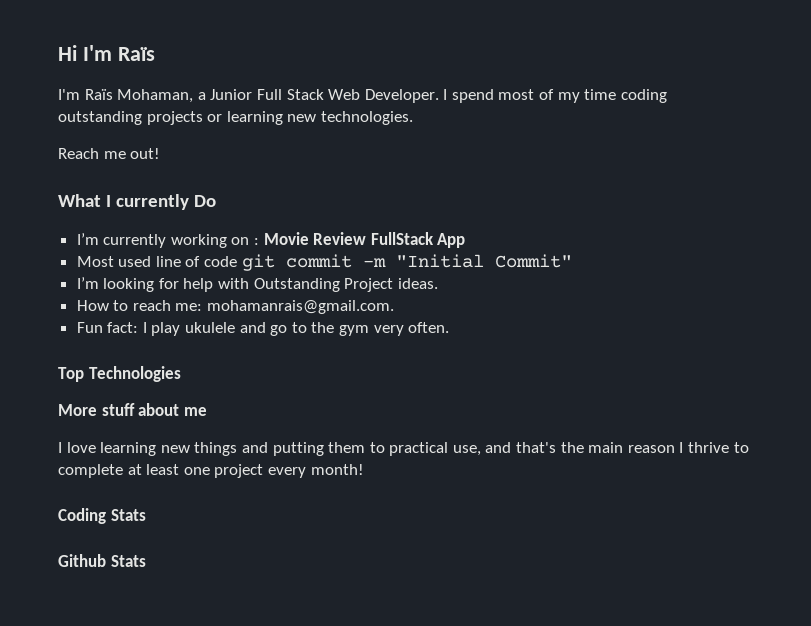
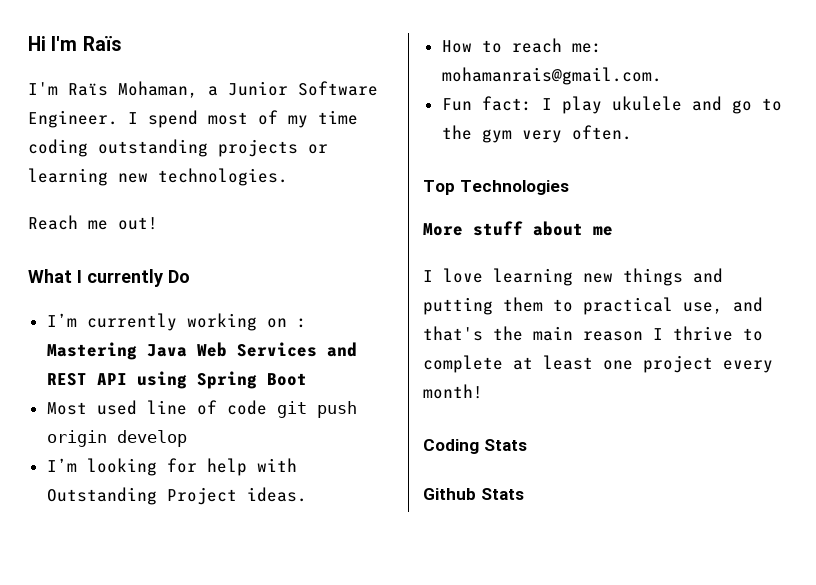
[256,89,439,103] Full Stack Web Developer. -> [298,81,378,96] [28,110,118,128] Software Engineer.
[263,232,466,248] Movie Review FullStack App -> [46,342,357,360] [46,371,307,389] Mastering Java Web Services and REST API using Spring Boot
[285,254,572,268] commit -m "Initial Commit" -> [316,401,357,418] [46,430,187,447] push origin develop

